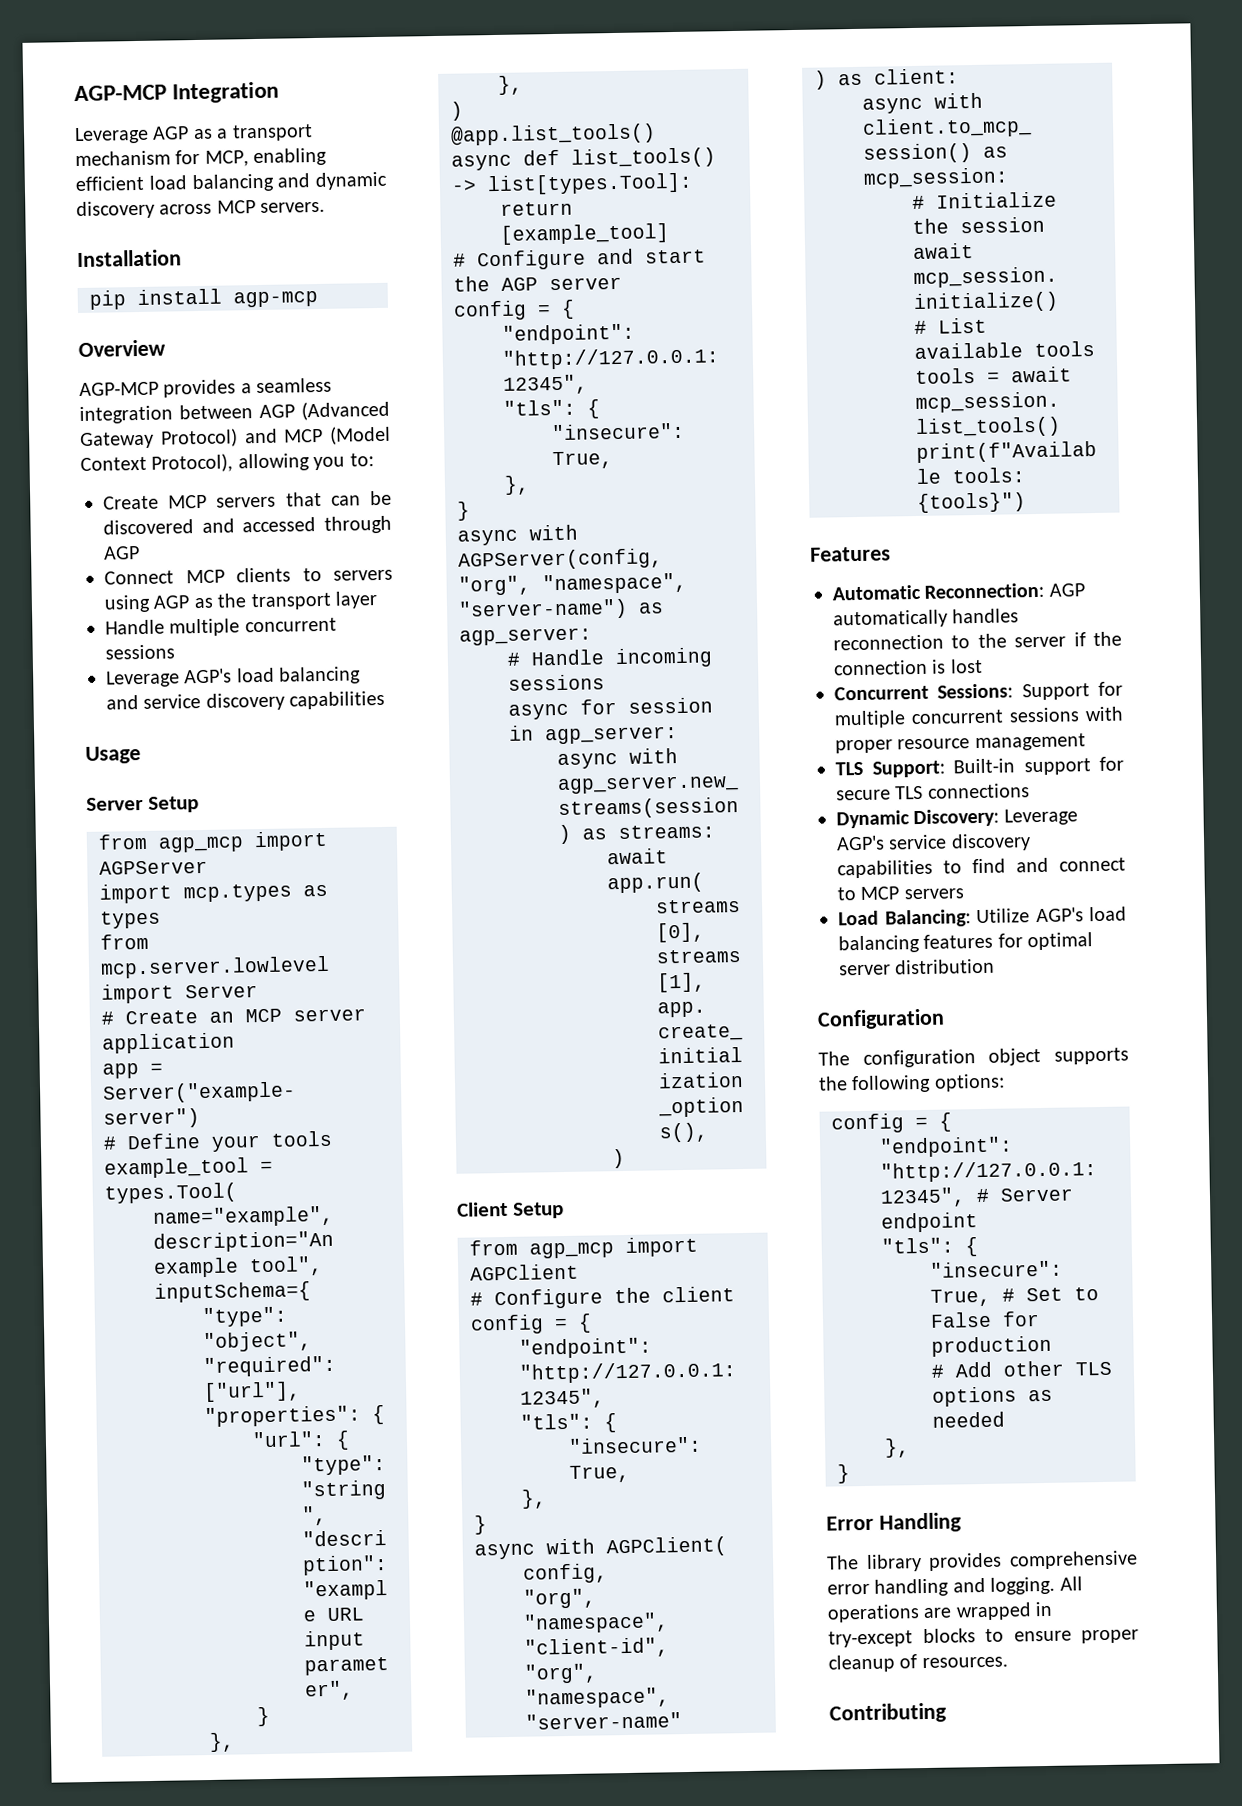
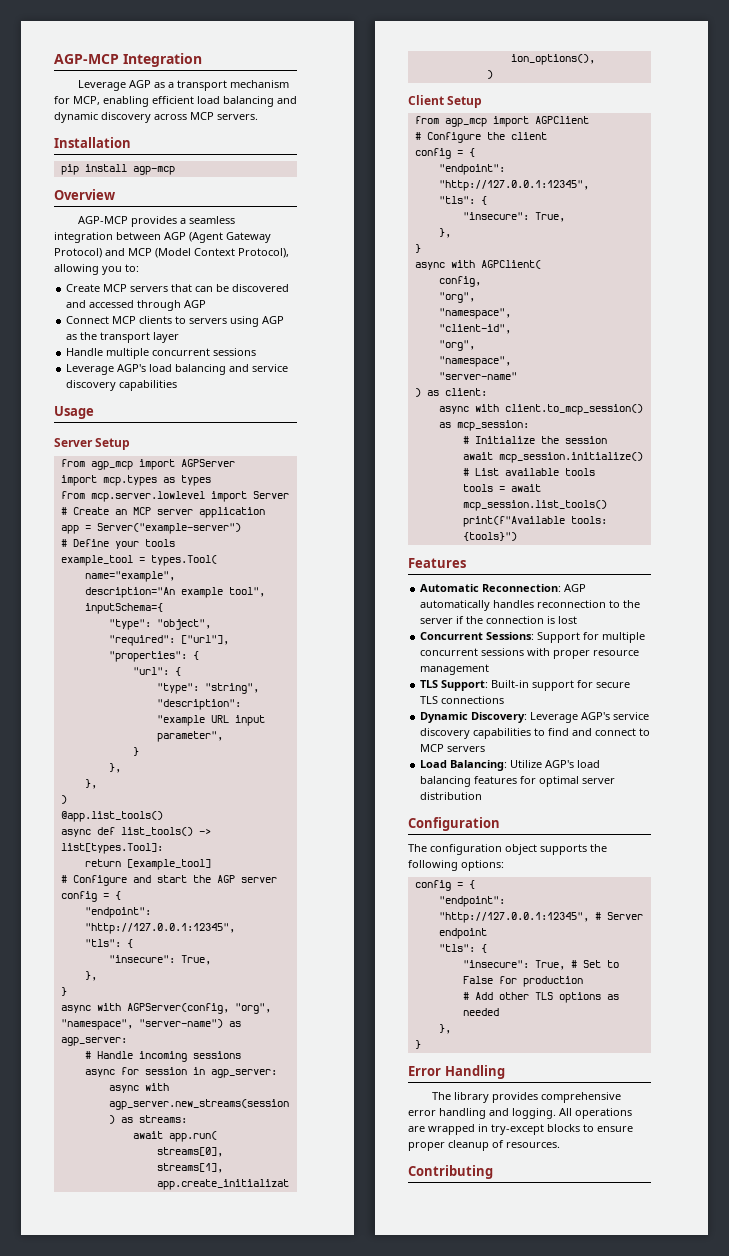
[301,400,390,421] (Advanced -> [189,232,223,243] (Agent

